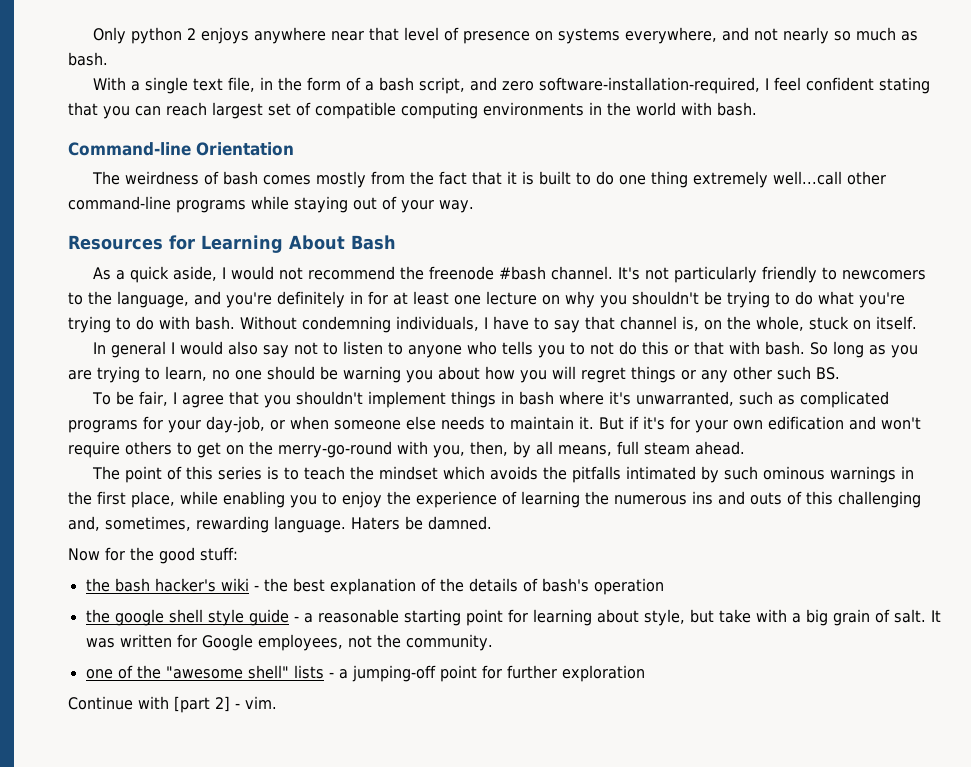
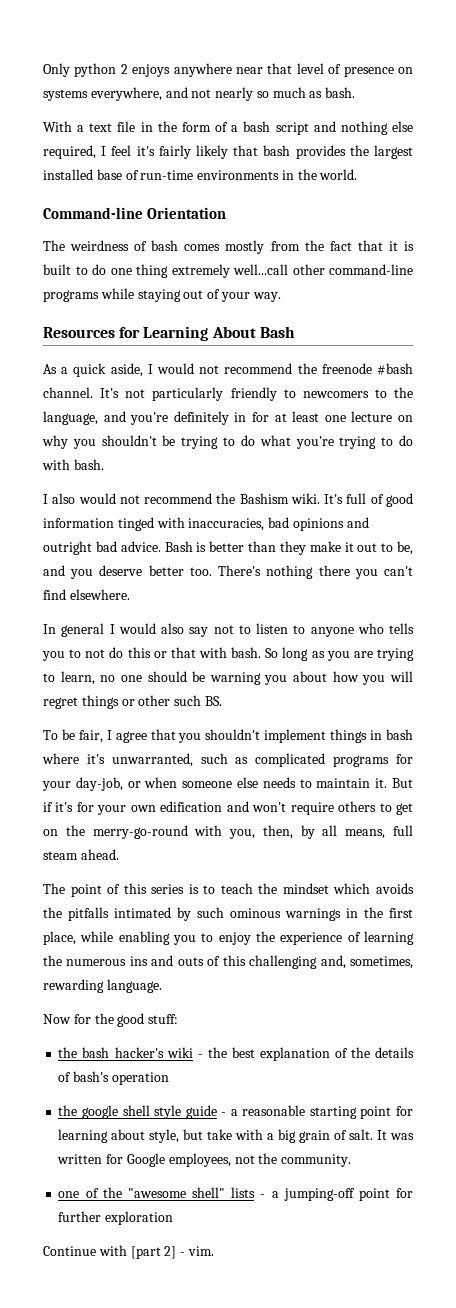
[144,77,255,94] single text file, -> [89,121,136,132] text file
[418,77,930,94] [68,102,757,119] script, and zero software-installation-required, I feel confident stating that you can reach largest set of compatible computing environments in the world with bash. -> [275,121,413,135] [43,145,413,159] [43,169,358,180] script and nothing else required, I feel it's fairly likely that bash provides the largest installed base of run-time environments in the world.
[240,316,917,333] Without condemning individuals, I have to say that channel is, on the whole, stuck on itself. -> [43,493,413,507] [43,517,369,531] [43,541,413,555] [43,565,414,579] [43,589,130,600] // I also would not recommend the Bashism wiki. It's full of good information tinged with inaccuracies, bad opinions and outright bad advice. Bash is better than they make it out to be, and you deserve better too. There's nothing there you can't find elsewhere.
[701,370,728,383] any -> (135, 702) none
[351,516,492,530] Haters be damned. -> (162, 986) none

